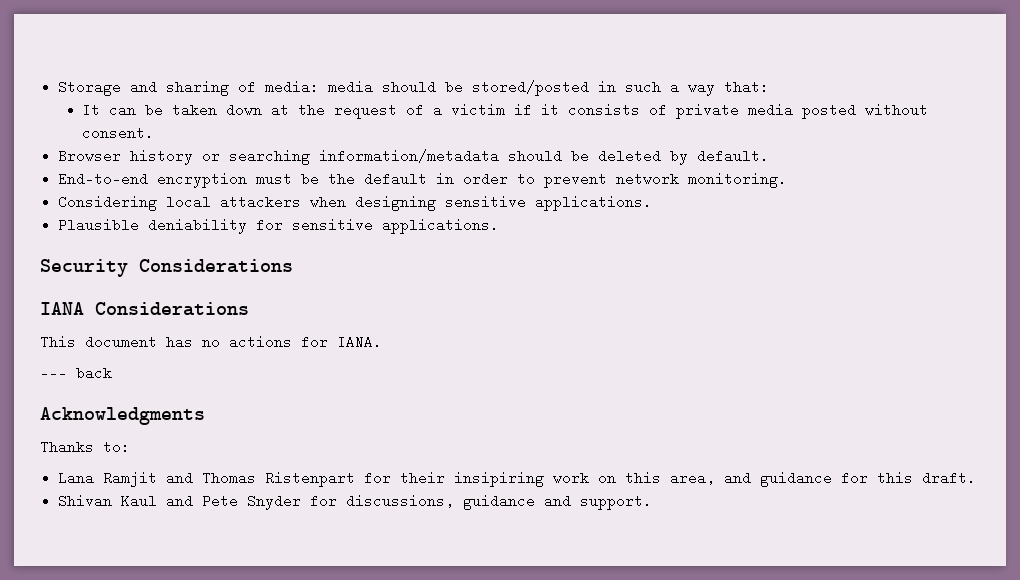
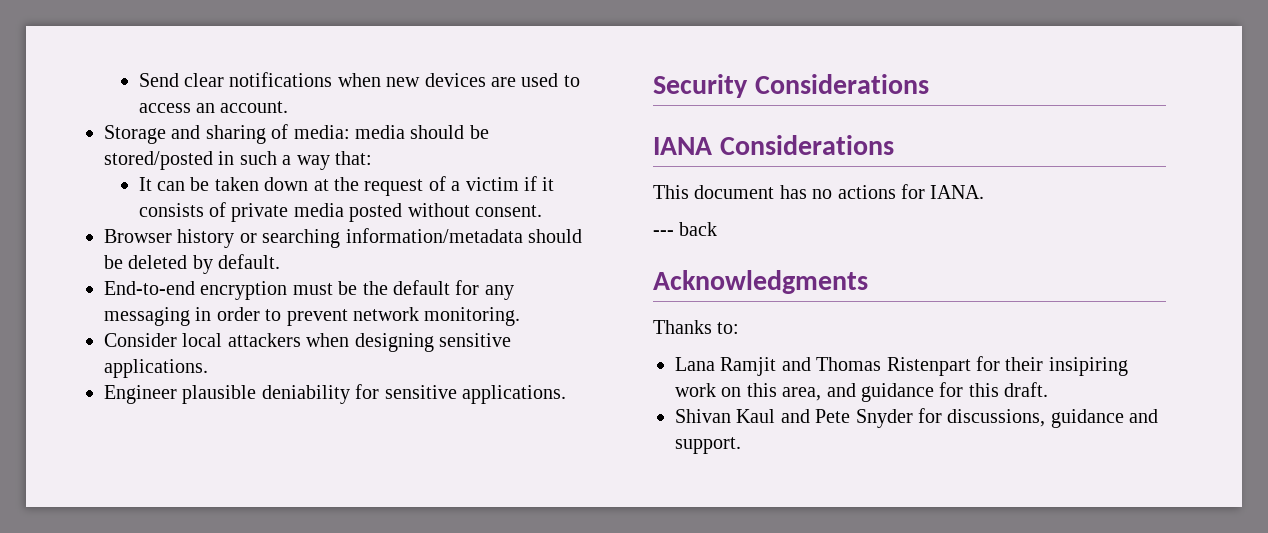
(58, 88) none -> [138,72,580,87] [138,101,289,113] Send clear notifications when new devices are used to access an account. //
(428, 179) none -> [455,280,514,300] [104,307,190,326] for any messaging
[58,195,158,211] Considering -> [104,333,177,347] Consider
[58,218,140,232] Plausible -> [104,385,257,404] Engineer plausible

